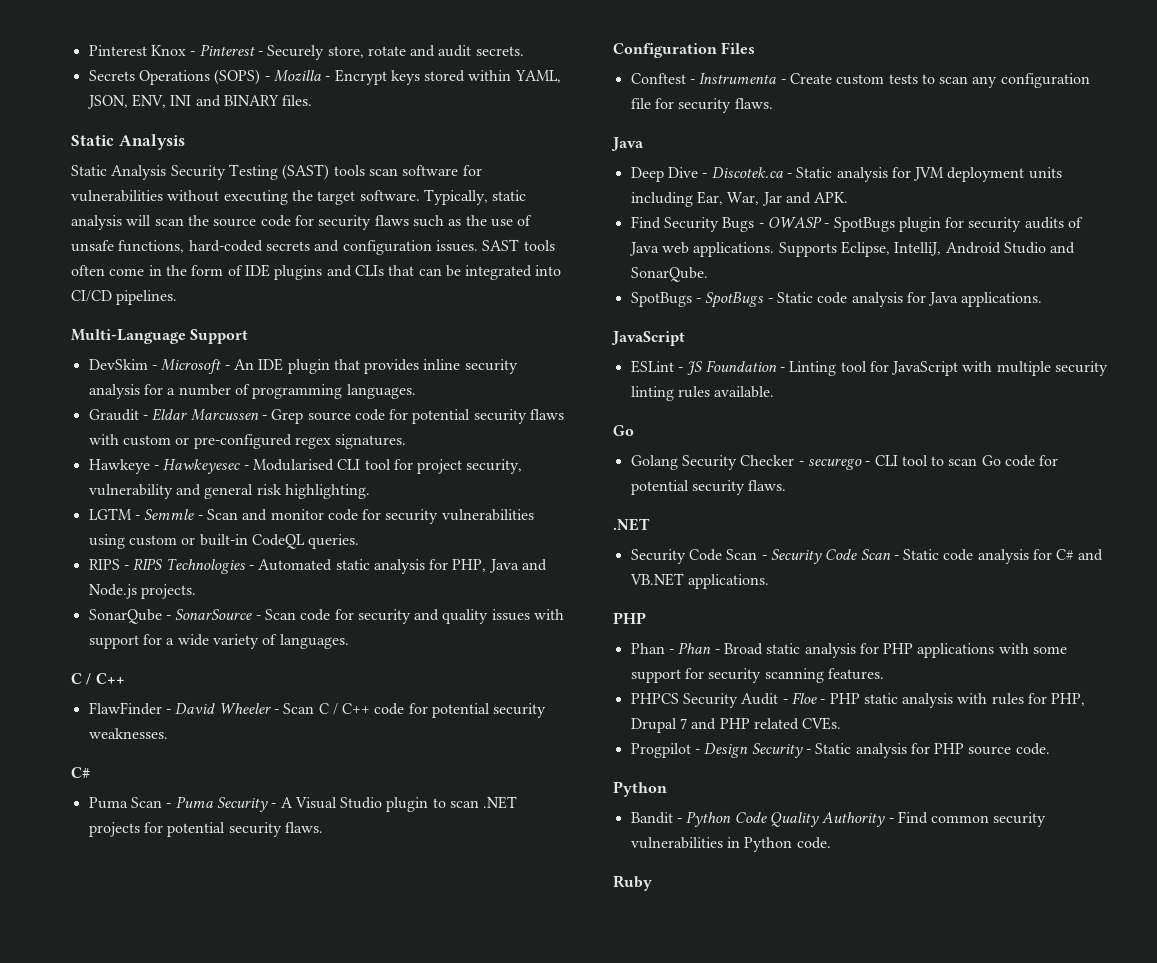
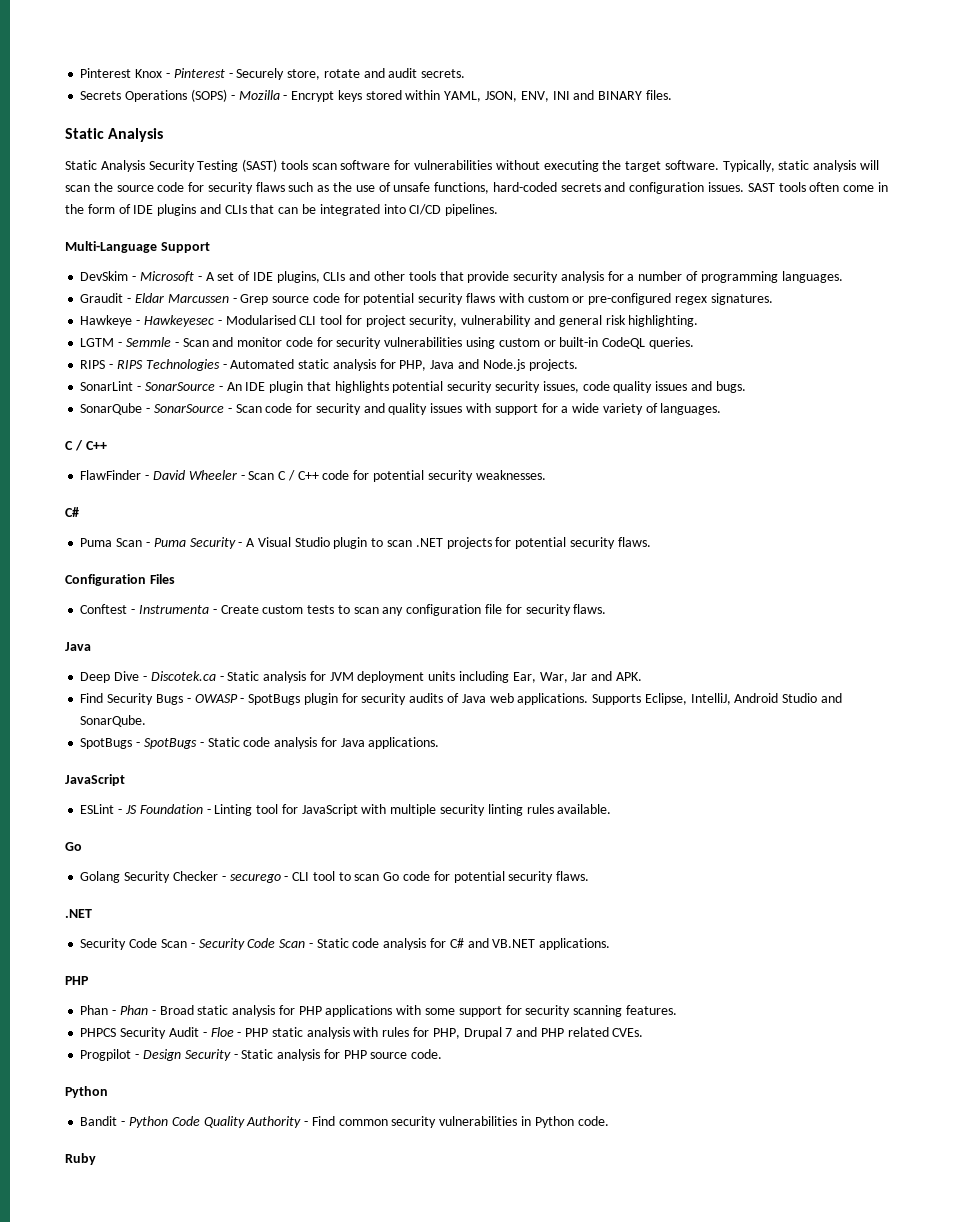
[233,358,461,374] An IDE plugin that provides inline -> [205,271,510,283] A set of IDE plugins, CLIs and other tools that provide
(196, 591) none -> [80,381,746,393] // SonarLint - SonarSource - An IDE plugin that highlights potential security security issues, code quality issues and bugs.

